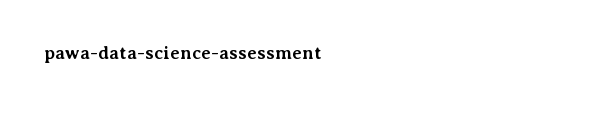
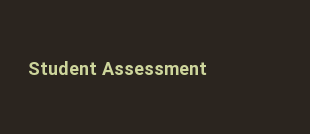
[44,46,322,63] pawa-data-science-assessment -> [28,61,207,75] Student Assessment

